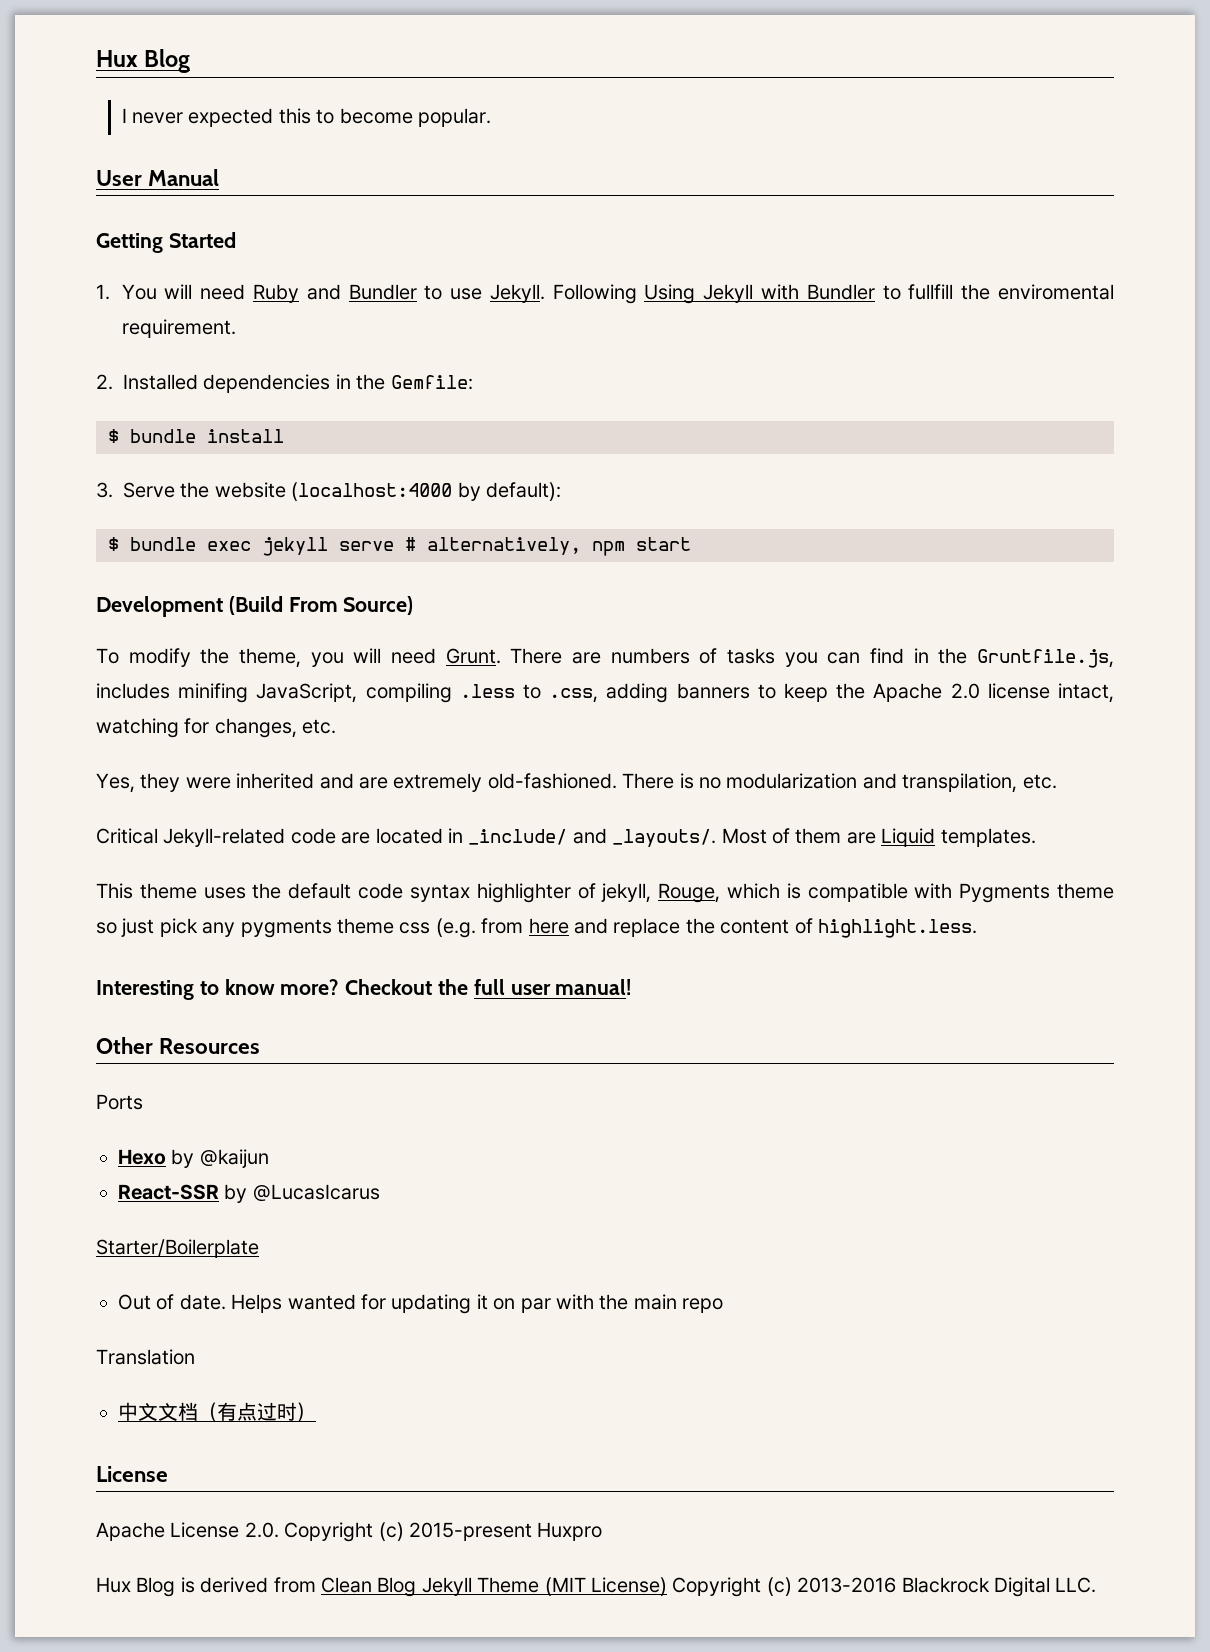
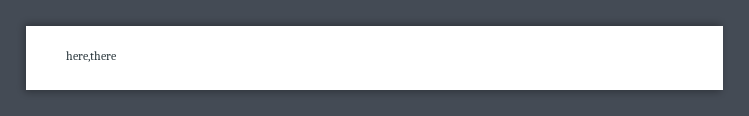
[96,49,191,73] [121,108,492,127] [96,169,220,186] [96,232,236,253] [96,284,1114,304] [121,319,236,338] [96,374,473,393] [108,429,284,443] [96,482,561,501] [108,537,691,556] [96,596,414,617] [96,648,1114,668] [96,683,1115,703] [96,718,337,738] [96,773,1057,793] [96,828,1036,847] [96,883,1114,903] [96,918,977,938] [96,979,632,1000] [96,1037,261,1054] [96,1094,143,1110] [118,1149,269,1168] [118,1184,380,1203] [96,1239,259,1258] [118,1294,724,1314] [96,1349,195,1365] [118,1402,316,1422] [96,1466,168,1482] [96,1522,603,1542] [96,1577,1097,1597] Hux Blog // I never expected this to become popular. // User Manual // Getting Started // 1. You will need Ruby and Bundler to use Jekyll. Following Using Jekyll with Bundler to fullfill the enviromental requirement. // 2. Installed dependencies in the Gemfile: // $ bundle install // 3. Serve the website (localhost:4000 by default): // $ bundle exec jekyll serve # alternatively, npm start // Development (Build From Source) // To modify the theme, you will need Grunt. There are numbers of tasks you can find in the Gruntfile.js, includes minifing JavaScript, compiling .less to .css, adding banners to keep the Apache 2.0 license intact, watching for changes, etc. // Yes, they were inherited and are extremely old-fashioned. There is no modularization and transpilation, etc. // Critical Jekyll-related code are located in _include/ and _layouts/. Most of them are Liquid templates. // This theme uses the default code syntax highlighter of jekyll, Rouge, which is compatible with Pygments theme so just pick any pygments theme css (e.g. from here and replace the content of highlight.less. // Interesting to know more? Checkout the full user manual! // Other Resources // Ports // Hexo by @kaijun // React-SSR by @LucasIcarus // Starter/Boilerplate // Out of date. Helps wanted for updating it on par with the main repo // Translation // 中文文档（有点过时） // License // Apache License 2.0. Copyright (c) 2015-present Huxpro // Hux Blog is derived from Clean Blog Jekyll Theme (MIT License) Copyright (c) 2013-2016 Blackrock Digital LLC. -> [66,51,117,62] here,there

